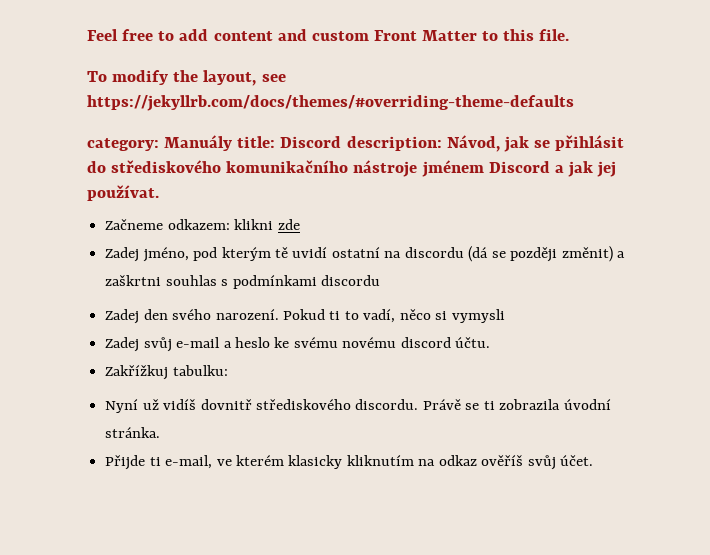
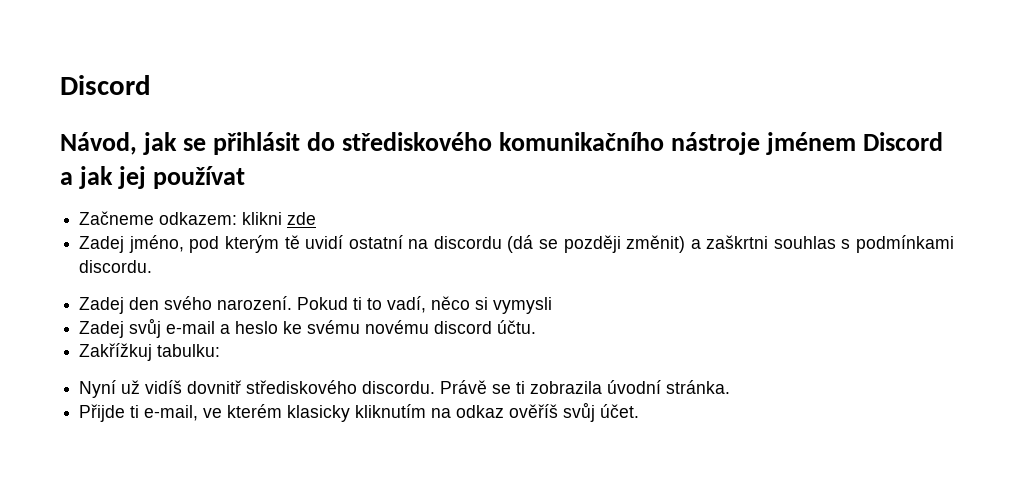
[87,29,570,41] [87,70,286,86] [87,95,574,111] [87,135,442,151] Feel free to add content and custom Front Matter to this file. // To modify the layout, see https://jekyllrb.com/docs/themes/#overriding-theme-defaults // category: Manuály title: Discord description: -> [60,75,151,95] Discord //
[87,185,159,201] používat. -> [153,166,246,189] používat
[320,275,380,286] discordu -> [79,260,153,273] discordu.

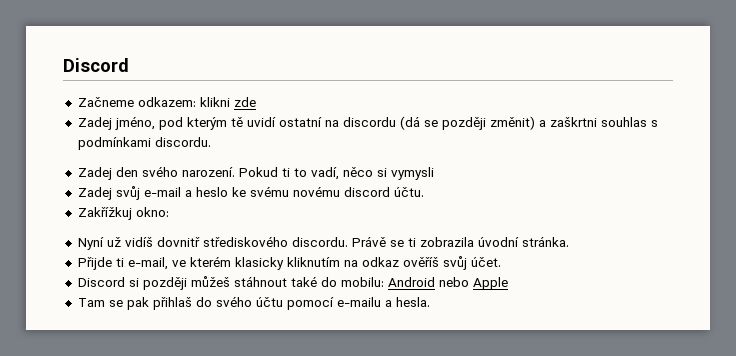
[60,75,151,95] [60,132,944,155] [60,166,246,189] Discord // Návod, jak se přihlásit do střediskového komunikačního nástroje jménem Discord a jak jej používat -> [63,58,129,72] Discord
[157,344,221,357] tabulku: -> [135,207,169,217] okno:
(640, 411) none -> [77,276,508,290] [77,296,430,310] // Discord si později můžeš stáhnout také do mobilu: Android nebo Apple // Tam se pak přihlaš do svého účtu pomocí e-mailu a hesla.

